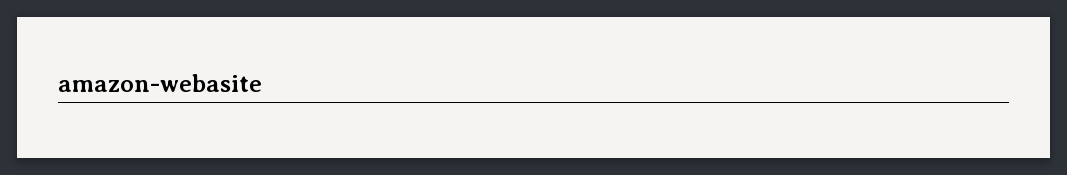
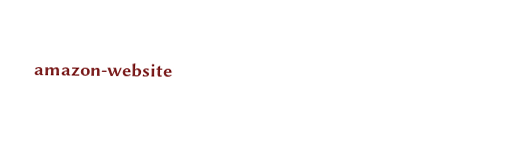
[58,74,262,92] amazon-webasite -> [33,62,173,78] amazon-website

